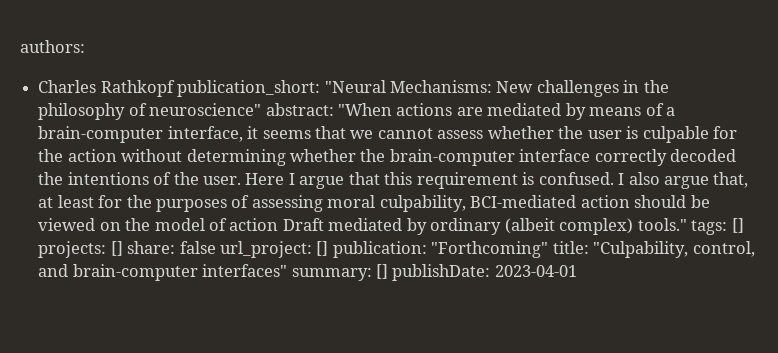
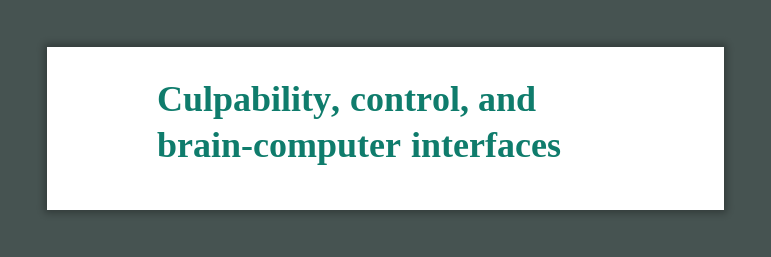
[20,40,85,53] [38,80,669,97] [38,103,676,120] [38,126,738,143] [38,149,737,166] [38,172,749,189] [38,195,710,212] [38,218,744,235] [38,241,755,258] [38,264,577,281] authors: // Charles Rathkopf publication_short: "Neural Mechanisms: New challenges in the philosophy of neuroscience" abstract: "When actions are mediated by means of a brain-computer interface, it seems that we cannot assess whether the user is culpable for the action without determining whether the brain-computer interface correctly decoded the intentions of the user. Here I argue that this requirement is confused. I also argue that, at least for the purposes of assessing moral culpability, BCI-mediated action should be viewed on the model of action Draft mediated by ordinary (albeit complex) tools." tags: [] projects: [] share: false url_project: [] publication: "Forthcoming" title: "Culpability, control, and brain-computer interfaces" summary: [] publishDate: 2023-04-01 -> [157,86,537,119] [157,132,561,165] Culpability, control, and brain-computer interfaces

